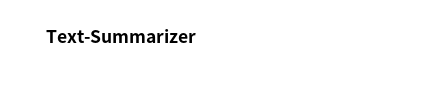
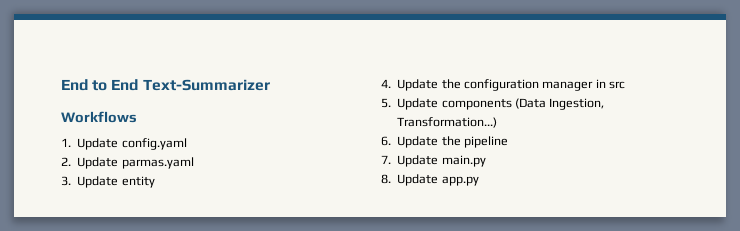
[46,29,196,43] Text-Summarizer -> [61,79,270,91] [61,111,137,123] [61,138,187,150] [61,157,194,169] [61,176,155,188] [381,79,626,91] [381,98,605,110] [397,117,498,128] [381,136,508,148] [381,155,486,167] [381,174,479,186] End to End Text-Summarizer // Workflows // 1. Update config.yaml // 2. Update parmas.yaml // 3. Update entity // 4. Update the configuration manager in src // 5. Update components (Data Ingestion, Transformation...) // 6. Update the pipeline // 7. Update main.py // 8. Update app.py

